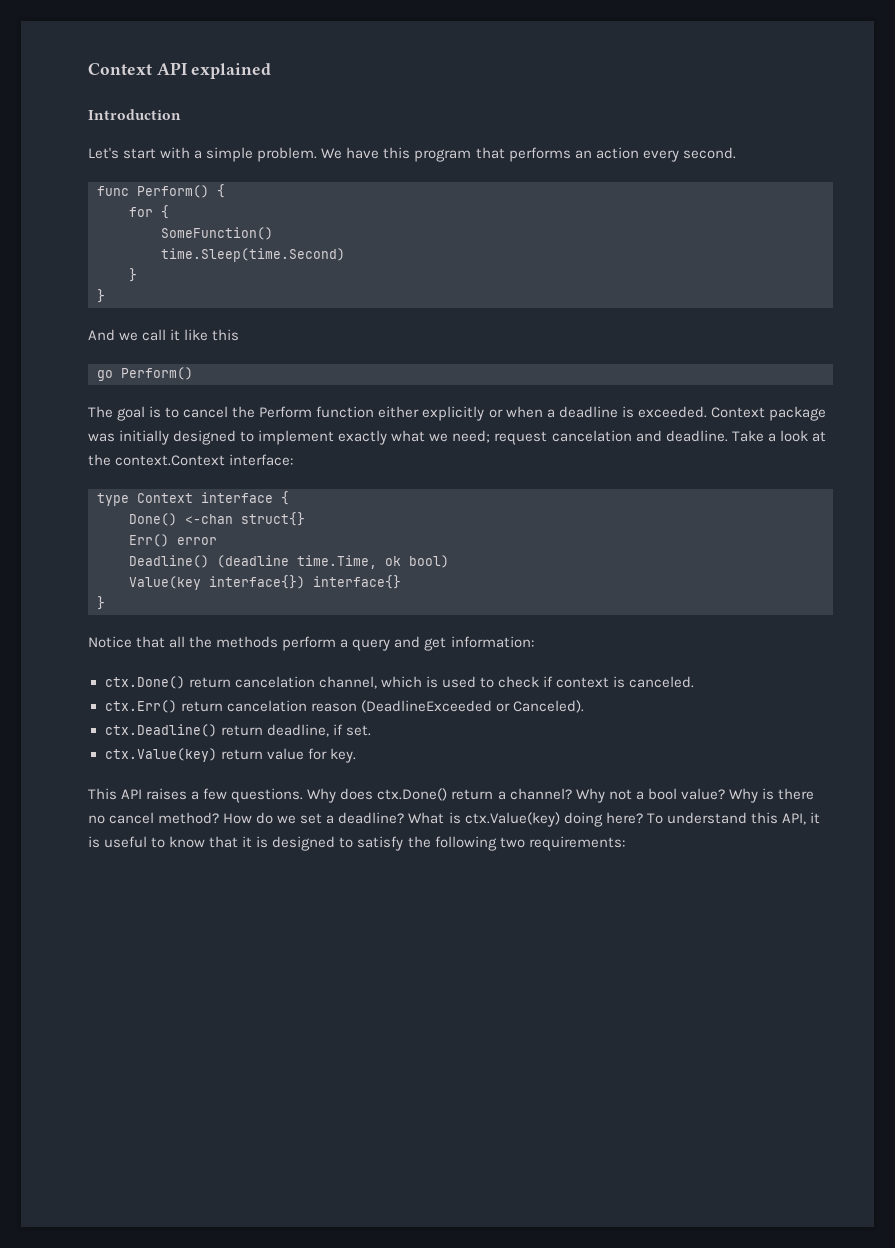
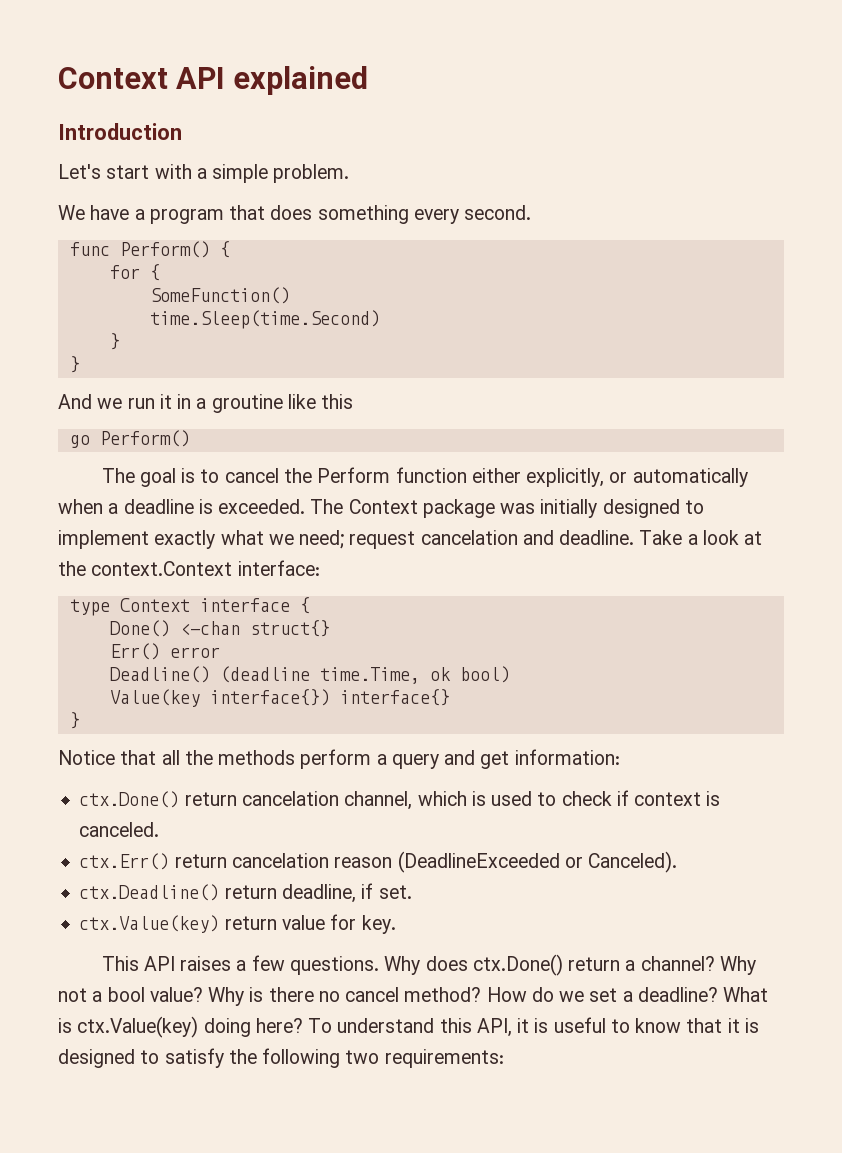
(318, 154) none -> (350, 173) //
[383,147,411,159] this -> [134,209,145,220] a
[508,147,639,162] performs an action -> [270,205,409,224] does something
[142,329,181,341] call it -> [127,394,283,413] run it in a groutine
[422,406,503,421] explicitly or -> [526,468,748,487] explicitly, or automatically
(707, 412) none -> [310,499,344,514] The

